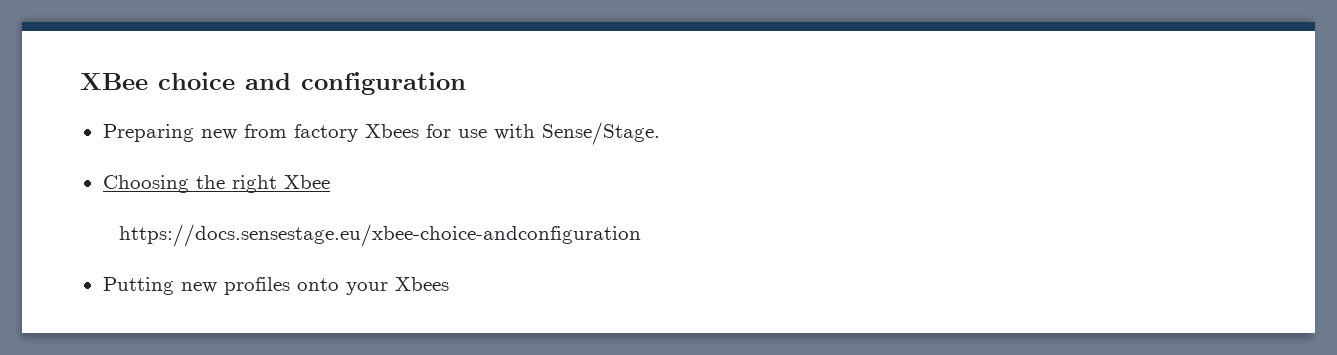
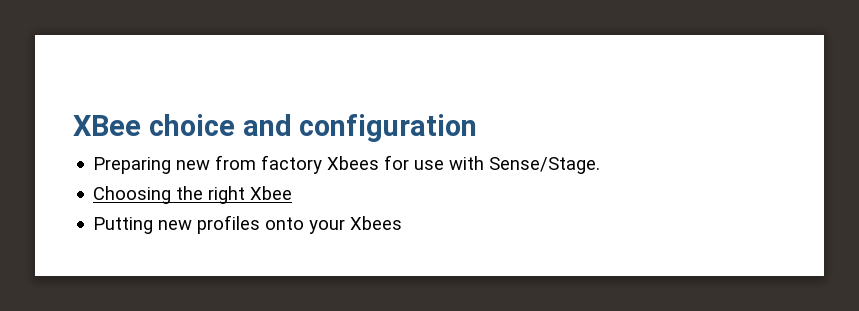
[118,224,641,247] // https://docs.sensestage.eu/xbee-choice-andconfiguration -> (293, 193) none

